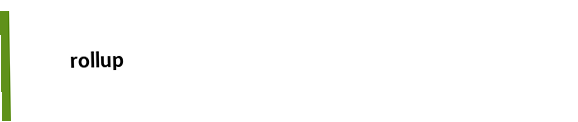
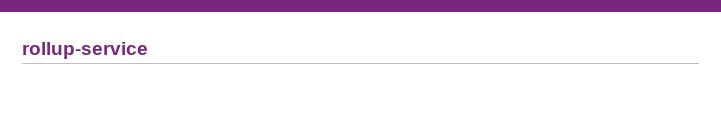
[69,50,125,71] rollup -> [22,42,148,59] rollup-service

